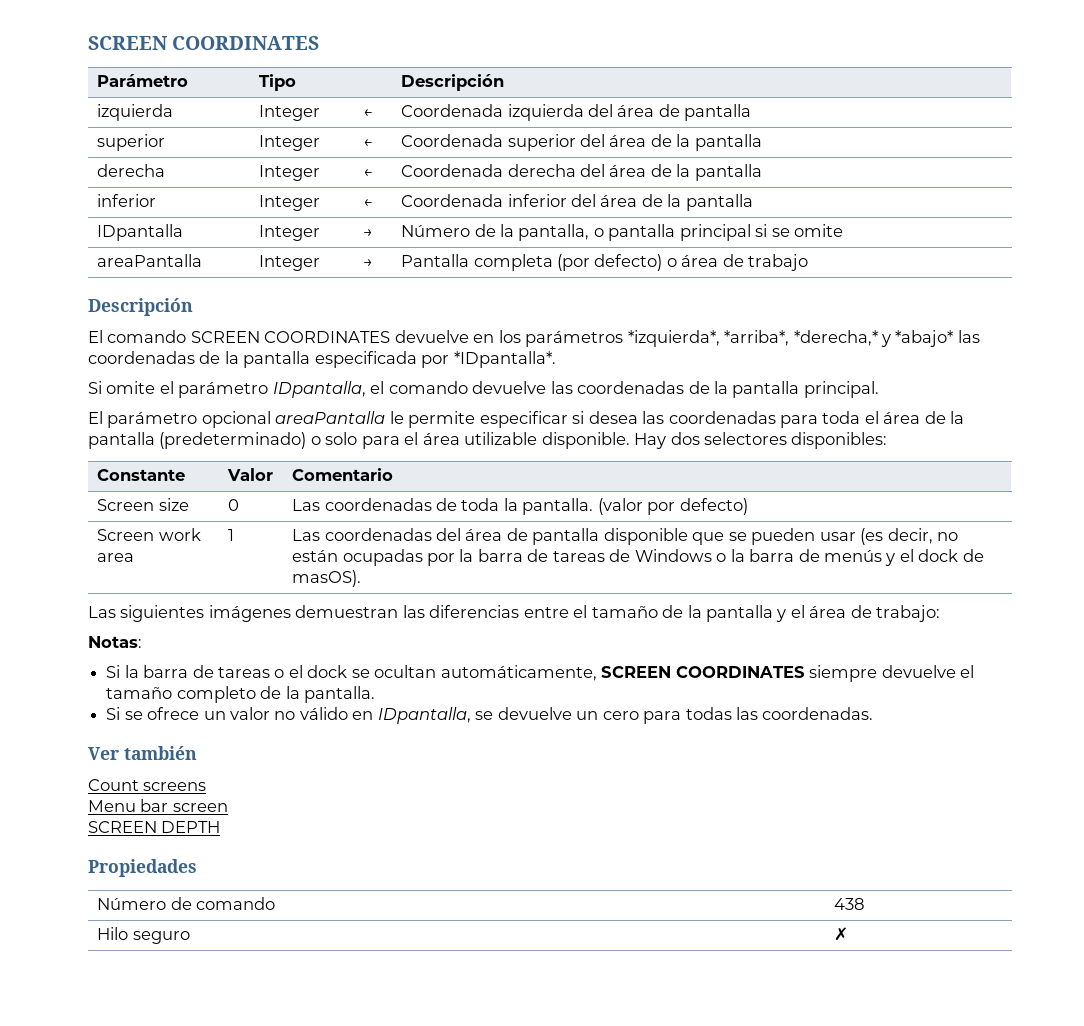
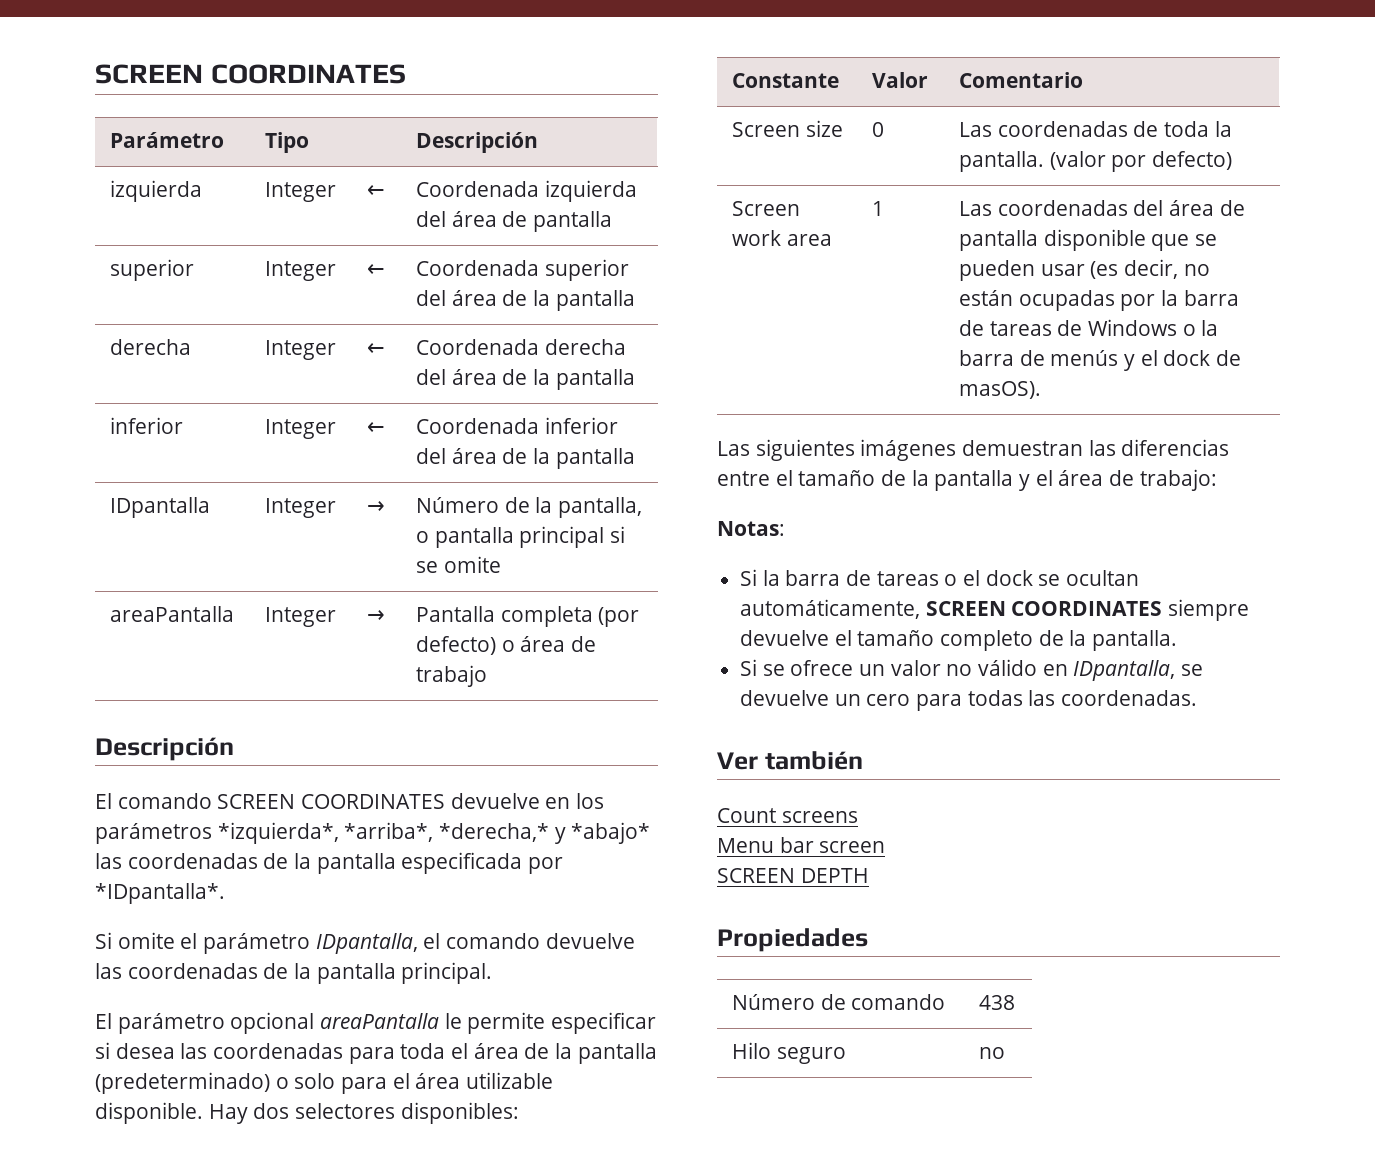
[834,927,849,941] ✗ -> [979,1047,1006,1059] no

